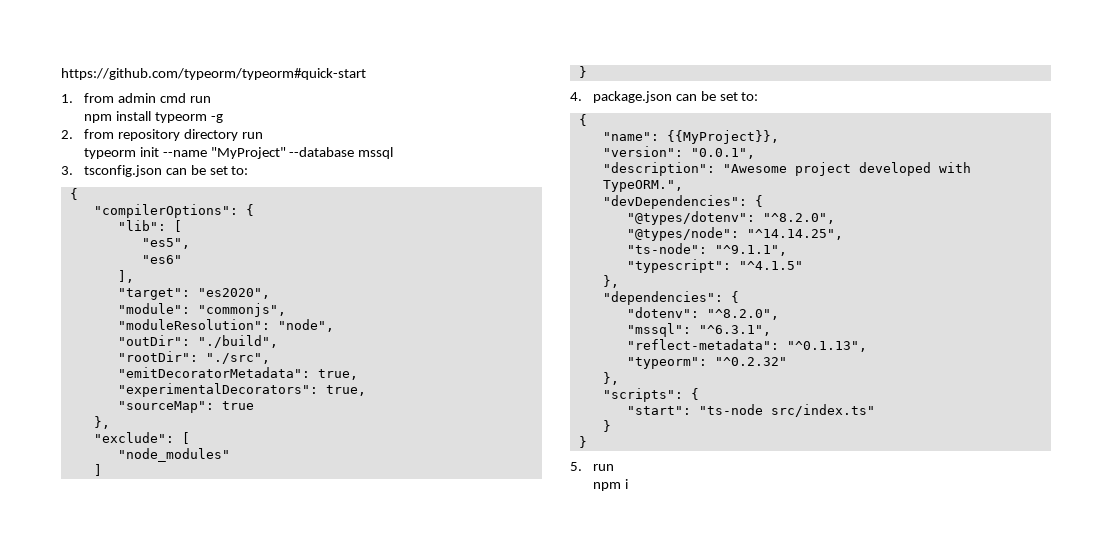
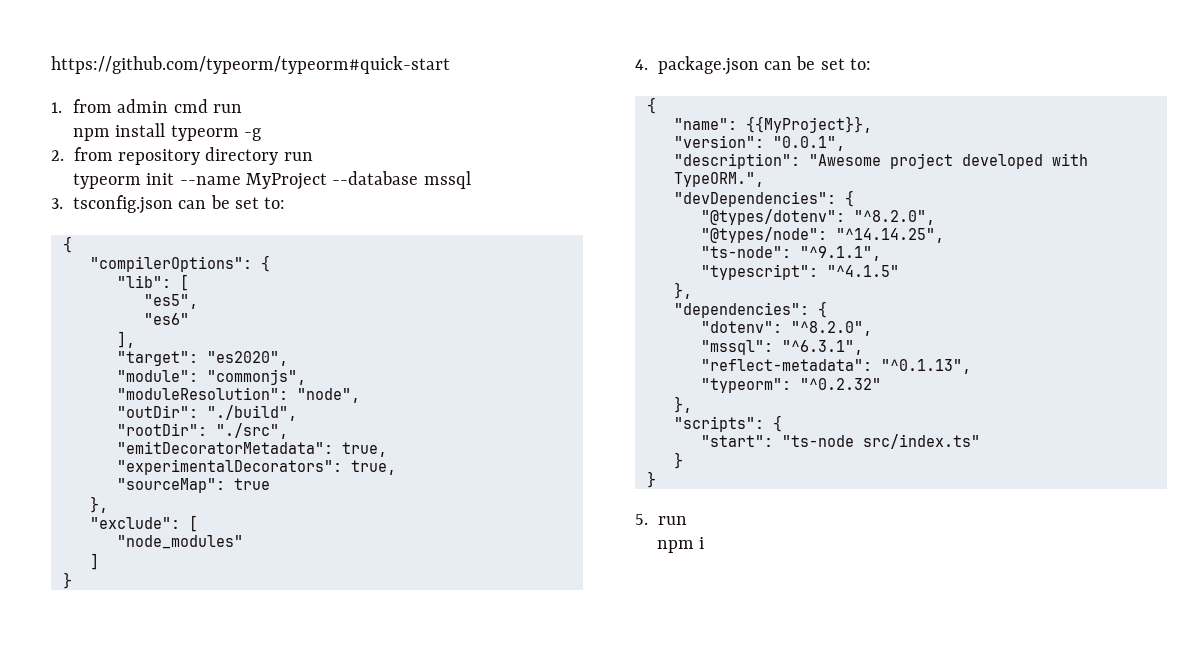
[210,147,286,159] "MyProject" -> [245,173,327,190] MyProject

